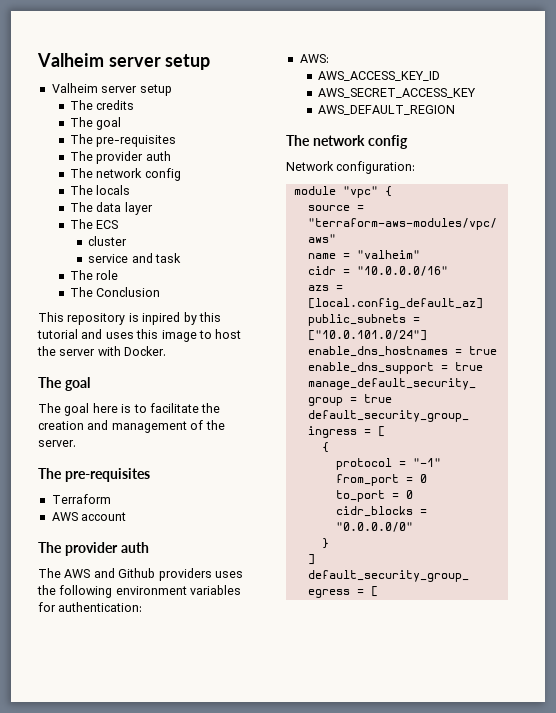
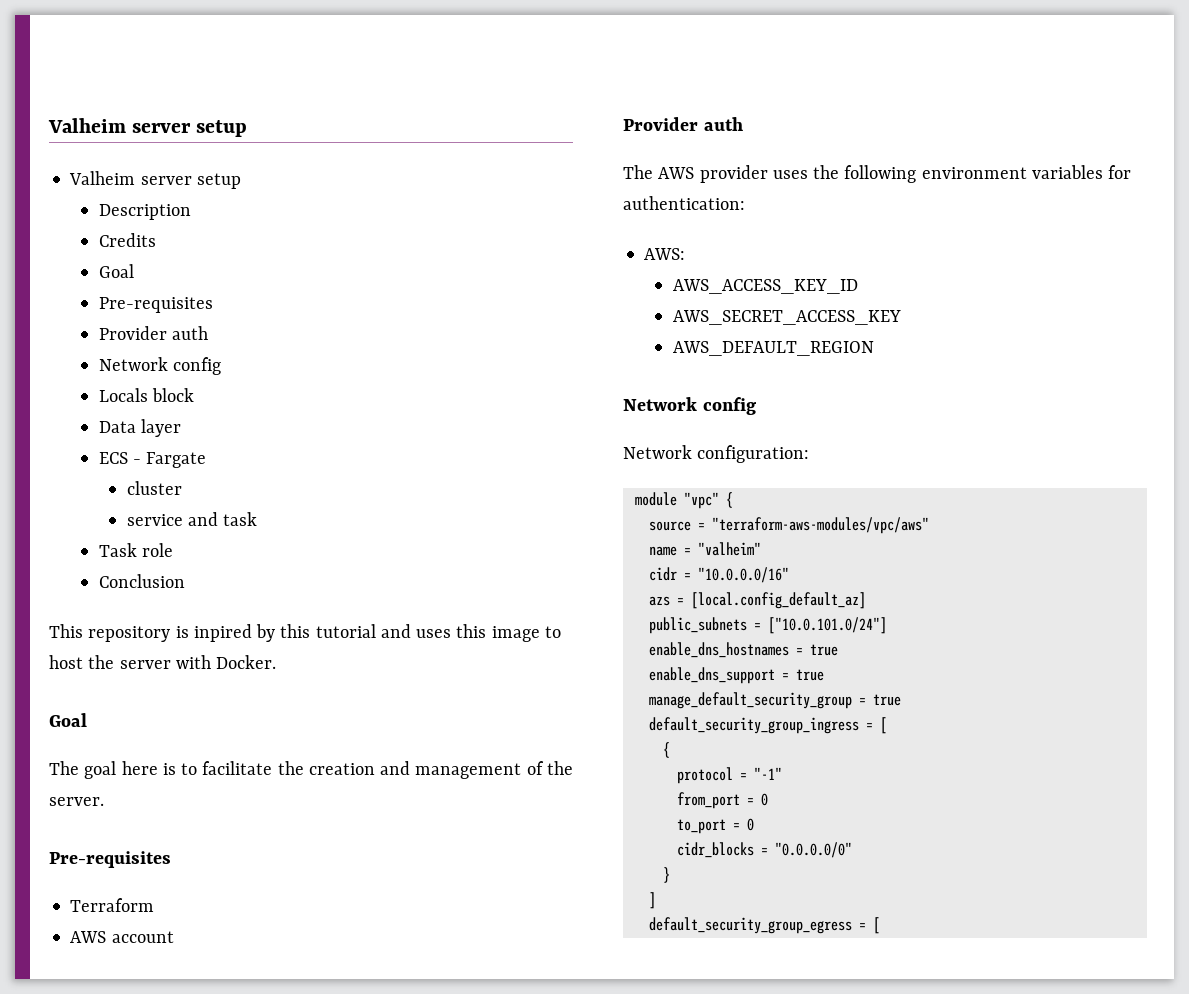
[70,100,135,110] [70,117,122,130] [70,134,177,147] [70,151,171,164] [70,168,181,181] [70,185,131,195] [70,202,122,212] The credits // The goal // The pre-requisites // The provider auth // The network config // The locals // The data -> [98,204,191,220] [98,233,156,247] [98,264,134,278] [98,297,213,313] [98,326,208,340] [98,357,221,375] [98,388,194,402] [98,421,136,433] Description // Credits // Goal // Pre-requisites // Provider auth // Network config // Locals block // Data
[70,219,94,229] The -> (181, 428) none
(119, 224) none -> [132,452,207,468] - Fargate
[70,270,94,280] The -> [98,543,137,557] Task
[70,287,94,297] The -> (173, 550) none
[38,377,90,391] The goal -> [49,713,87,727] Goal
[38,468,150,482] The pre-requisites -> [49,851,171,868] Pre-requisites
[38,542,118,556] The provider -> [623,117,698,131] Provider
[93,568,212,581] and Github providers -> [699,165,768,183] provider
[286,135,365,146] The network -> [623,397,697,411] Network

